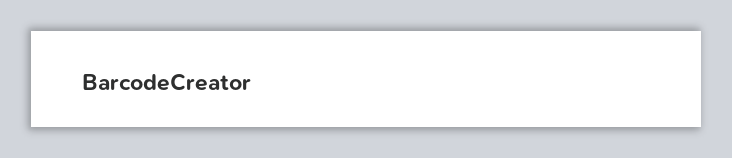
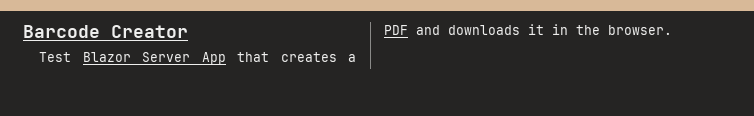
[82,73,251,91] BarcodeCreator -> [23,25,188,38] [39,52,356,65] [384,24,672,35] Barcode Creator // Test Blazor Server App that creates a PDF and downloads it in the browser.

